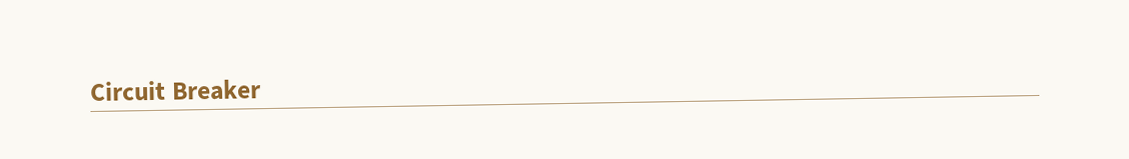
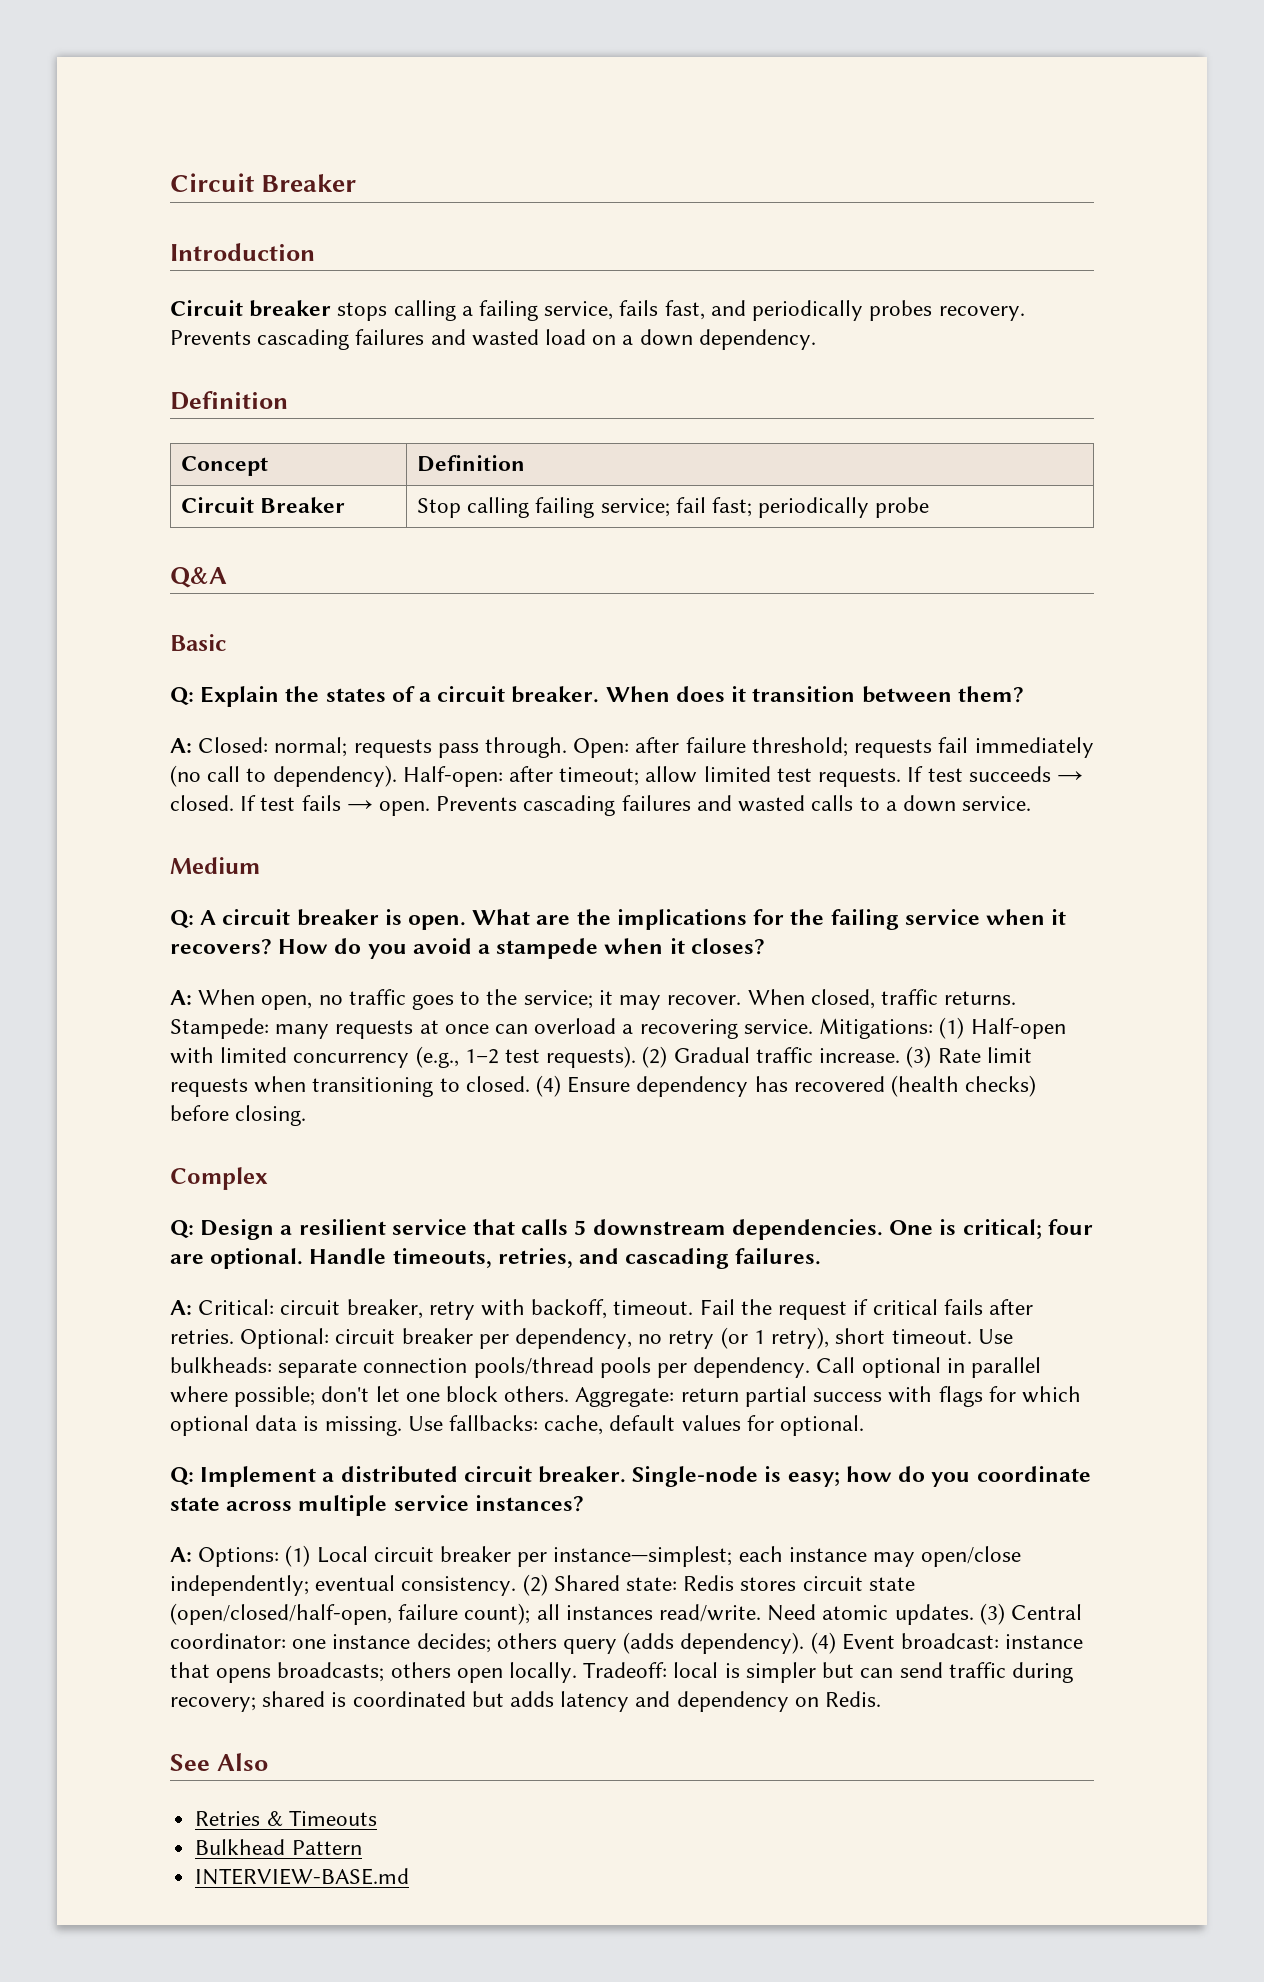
[89,79,262,102] Circuit Breaker -> [170,173,357,192] [170,243,315,261] [170,300,1025,321] [170,329,816,350] [170,391,288,410] [180,456,268,476] [416,455,525,472] [180,497,346,513] [416,497,930,518] [170,567,227,588] [170,634,226,651] [170,686,1024,707] [170,737,1094,758] [170,765,1083,787] [170,795,1032,816] [170,857,260,874] [170,909,1067,930] [170,938,765,959] [170,989,1017,1010] [170,1017,1066,1039] [170,1046,1032,1068] [170,1075,1037,1097] [170,1105,307,1126] [170,1167,268,1190] [170,1219,1093,1240] [170,1248,822,1269] [170,1299,1033,1320] [170,1327,1013,1349] [170,1357,1042,1378] [170,1386,1081,1407] [170,1415,865,1436] [170,1466,1091,1487] [170,1495,584,1516] [170,1545,1022,1567] [170,1574,915,1596] [170,1603,1083,1625] [170,1632,1084,1654] [170,1662,1073,1683] [170,1691,882,1712] [170,1753,268,1771] [195,1810,377,1826] [195,1839,362,1855] [195,1868,410,1885] Circuit Breaker // Introduction // Circuit breaker stops calling a failing service, fails fast, and periodically probes recovery. Prevents cascading failures and wasted load on a down dependency. // Definition // Concept | Definition // Circuit Breaker | Stop calling failing service; fail fast; periodically probe // Q&A // Basic // Q: Explain the states of a circuit breaker. When does it transition between them? // A: Closed: normal; requests pass through. Open: after failure threshold; requests fail immediately (no call to dependency). Half-open: after timeout; allow limited test requests. If test succeeds → closed. If test fails → open. Prevents cascading failures and wasted calls to a down service. // Medium // Q: A circuit breaker is open. What are the implications for the failing service when it recovers? How do you avoid a stampede when it closes? // A: When open, no traffic goes to the service; it may recover. When closed, traffic returns. Stampede: many requests at once can overload a recovering service. Mitigations: (1) Half-open with limited concurrency (e.g., 1–2 test requests). (2) Gradual traffic increase. (3) Rate limit requests when transitioning to closed. (4) Ensure dependency has recovered (health checks) before closing. // Complex // Q: Design a resilient service that calls 5 downstream dependencies. One is critical; four are optional. Handle timeouts, retries, and cascading failures. // A: Critical: circuit breaker, retry with backoff, timeout. Fail the request if critical fails after retries. Optional: circuit breaker per dependency, no retry (or 1 retry), short timeout. Use bulkheads: separate connection pools/thread pools per dependency. Call optional in parallel where possible; don't let one block others. Aggregate: return partial success with flags for which optional data is missing. Use fallbacks: cache, default values for optional. // Q: Implement a distributed circuit breaker. Single-node is easy; how do you coordinate state across multiple service instances? // A: Options: (1) Local circuit breaker per instance—simplest; each instance may open/close independently; eventual consistency. (2) Shared state: Redis stores circuit state (open/closed/half-open, failure count); all instances read/write. Need atomic updates. (3) Central coordinator: one instance decides; others query (adds dependency). (4) Event broadcast: instance that opens broadcasts; others open locally. Tradeoff: local is simpler but can send traffic during recovery; shared is coordinated but adds latency and dependency on Redis. // See Also // Retries & Timeouts // Bulkhead Pattern // INTERVIEW-BASE.md

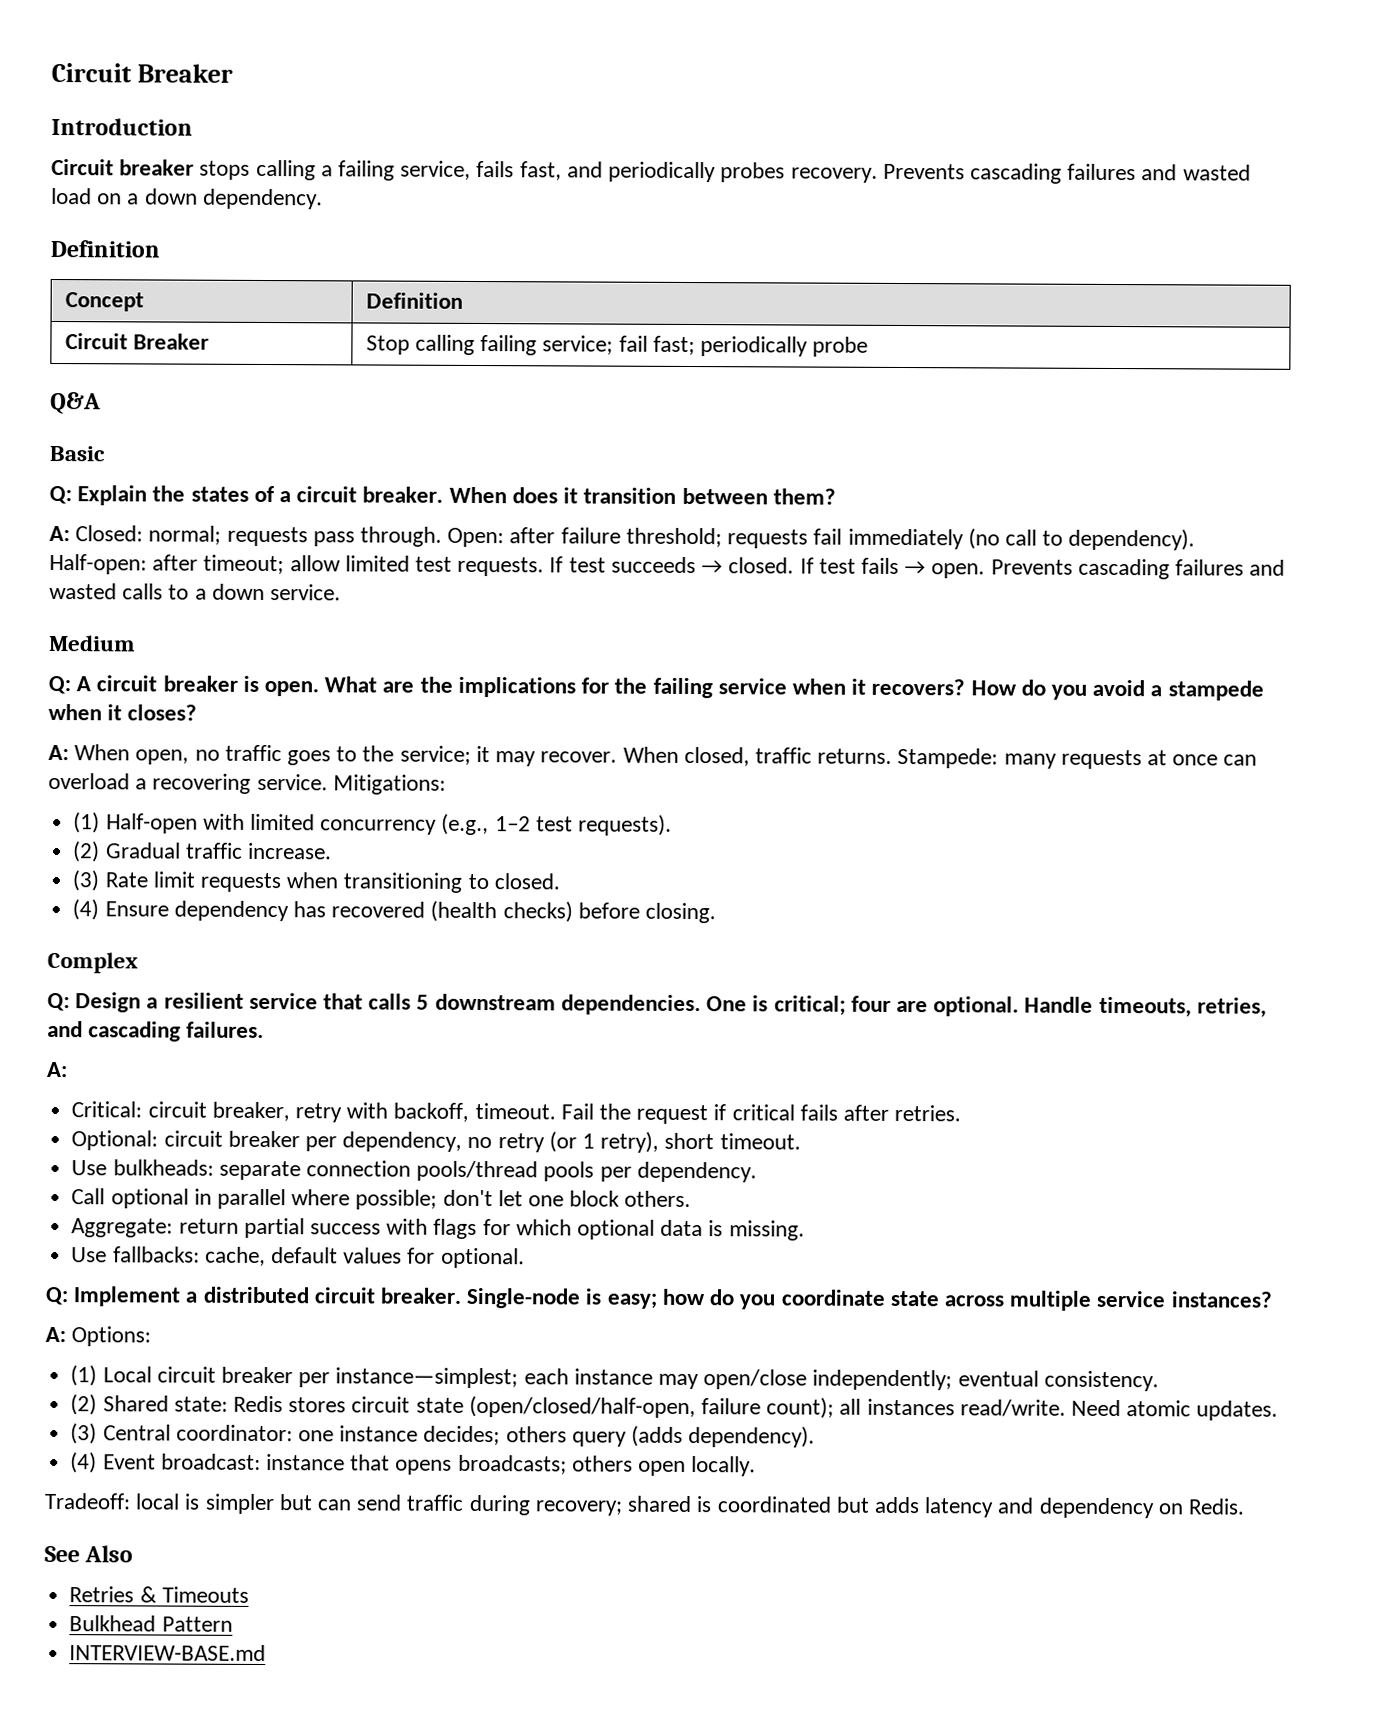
(934, 1028) none -> (446, 784) //
(637, 1057) none -> (672, 825) //
(901, 1055) none -> (332, 851) //
(530, 1084) none -> (560, 881) //
(192, 1307) none -> (68, 1069) //
(234, 1336) none -> (962, 1113) //
(972, 1336) none -> (801, 1141) //
(811, 1367) none -> (757, 1172) //
(570, 1394) none -> (692, 1199) //
(402, 1426) none -> (805, 1230) //
(280, 1557) none -> (152, 1336) //
(517, 1586) none -> (1159, 1381) //
(974, 1614) none -> (1279, 1410) //
(805, 1643) none -> (816, 1437) //
(578, 1672) none -> (757, 1466) //

